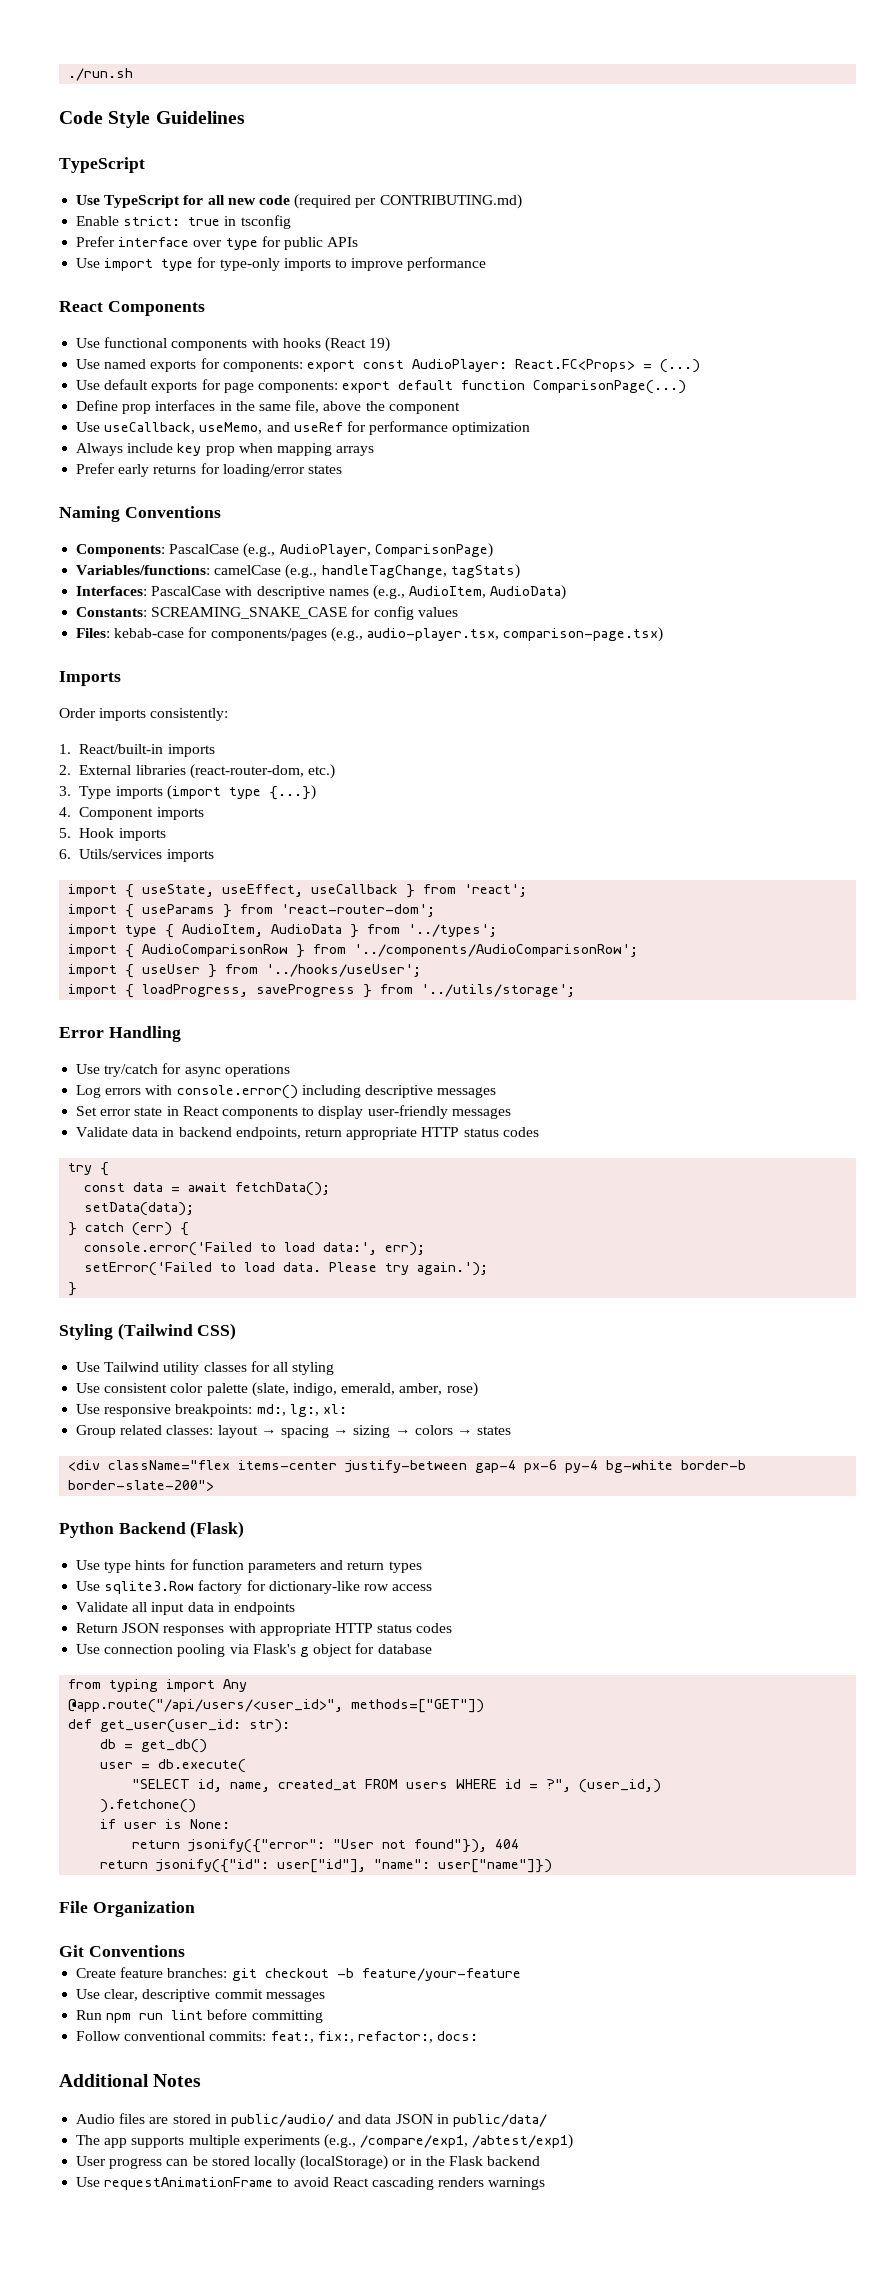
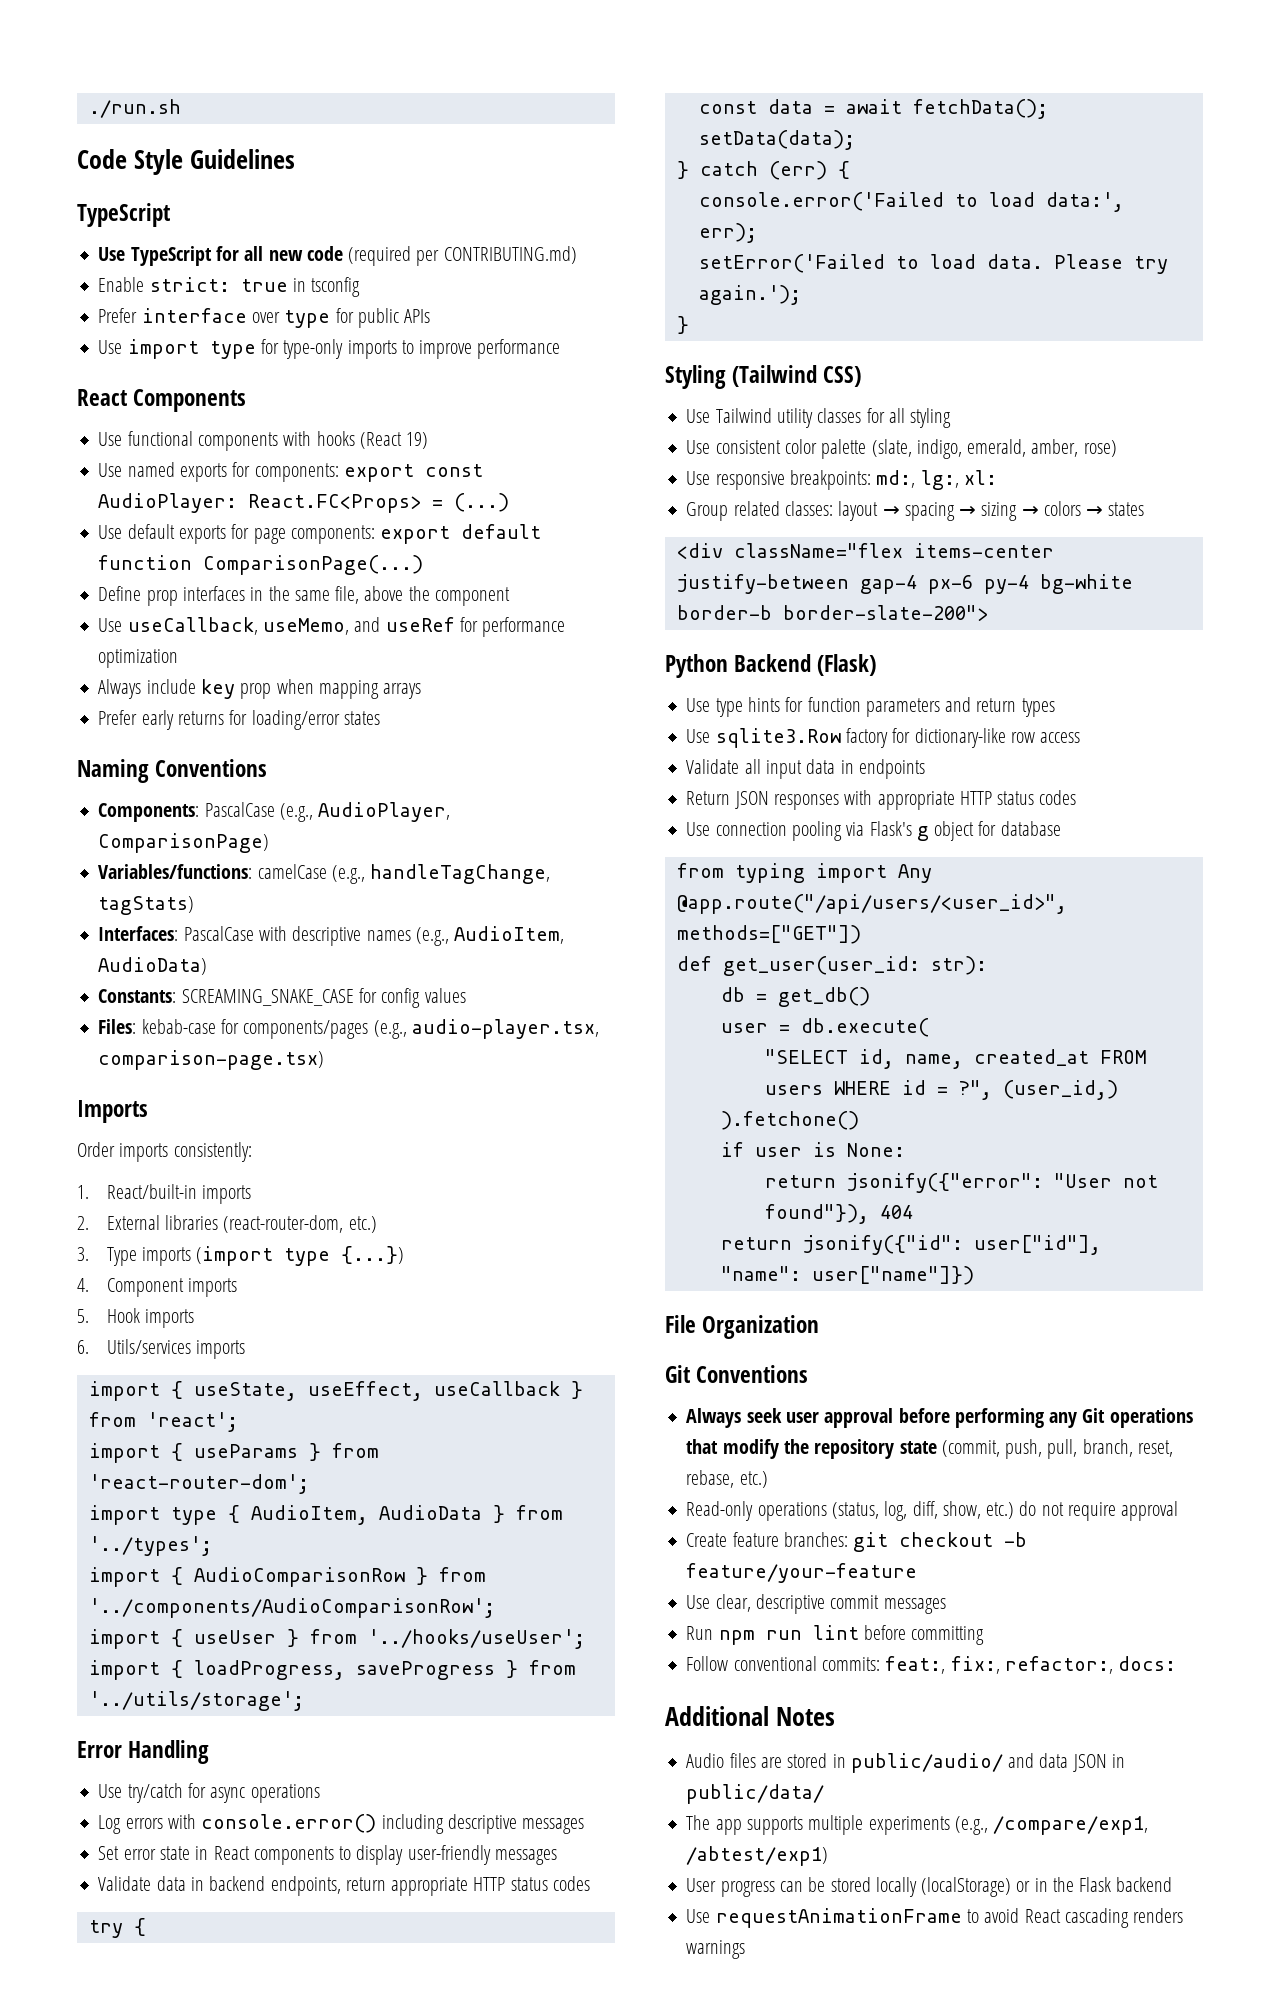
(185, 1951) none -> [686,1408,1193,1428] [686,1439,1173,1459] [686,1470,768,1488] [686,1501,1179,1521] // Always seek user approval before performing any Git operations that modify the repository state (commit, push, pull, branch, reset, rebase, etc.) // Read-only operations (status, log, diff, show, etc.) do not require approval

